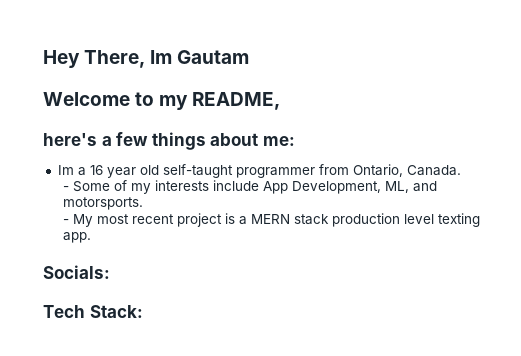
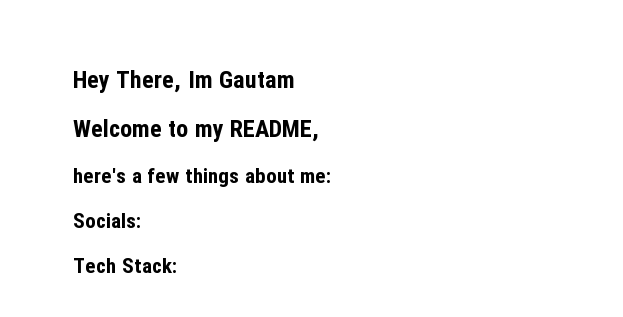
[57,164,461,178] [63,180,438,194] [63,197,144,210] [63,213,481,227] [63,232,92,243] // Im a 16 year old self-taught programmer from Ontario, Canada. // - Some of my interests include App Development, ML, and motorsports. // - My most recent project is a MERN stack production level texting app. -> (332, 177) none

